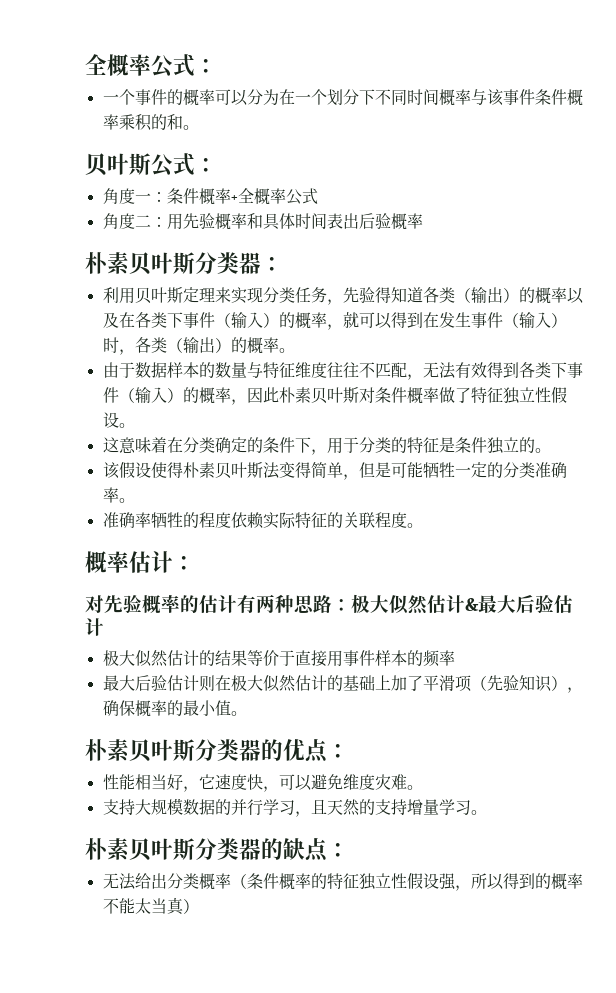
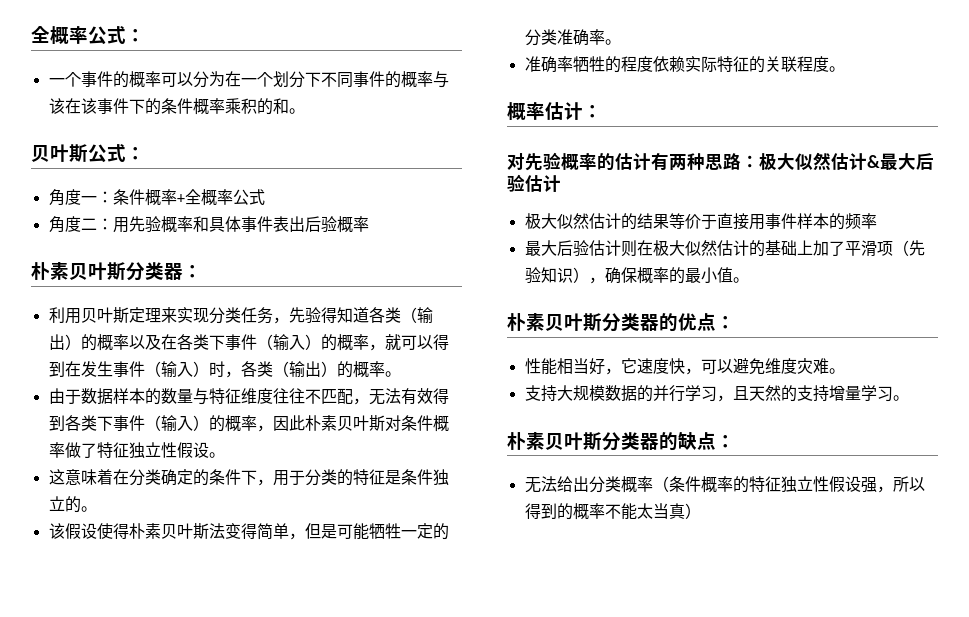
[406,89,439,105] 时间 -> [352,71,401,88] 事件的
[502,89,535,105] 事件 -> [64,98,161,115] 在该事件下的
[294,213,327,229] 时间 -> [240,216,273,232] 事件

